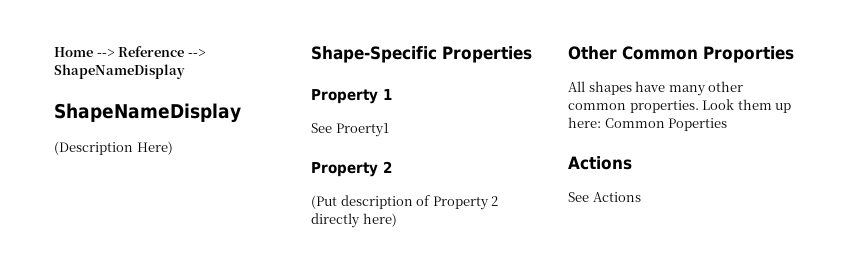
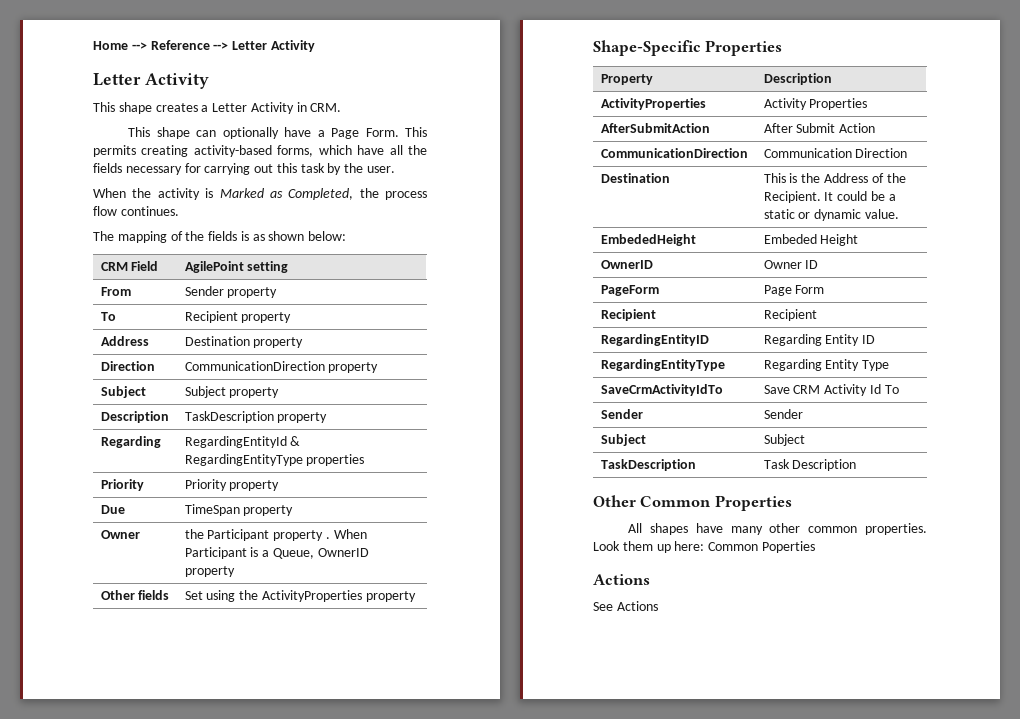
[54,64,185,79] [54,103,241,123] [54,141,173,155] ShapeNameDisplay // ShapeNameDisplay // (Description Here) -> [232,40,315,52] [93,73,209,89] [93,102,342,114] [128,127,427,139] [93,145,427,157] [93,163,396,175] [93,188,427,200] [93,206,179,216] [93,231,347,243] [100,261,159,271] [184,261,289,273] [100,287,131,296] [184,286,278,298] [100,312,116,321] [184,311,292,323] [100,336,149,346] [184,336,304,348] [100,361,155,371] [184,361,379,373] [100,386,146,398] [184,386,280,398] [100,411,169,423] [184,411,328,423] [100,436,161,448] [184,436,301,448] [184,454,365,466] [100,479,144,491] [184,479,280,491] [100,505,125,514] [184,504,294,516] [100,530,140,539] [184,529,367,541] [184,547,369,559] [184,566,235,577] [100,590,170,600] [184,590,416,602] Letter Activity // Letter Activity // This shape creates a Letter Activity in CRM. // This shape can optionally have a Page Form. This permits creating activity-based forms, which have all the fields necessary for carrying out this task by the user. // When the activity is Marked as Completed, the process flow continues. // The mapping of the fields is as shown below: // CRM Field | AgilePoint setting // From | Sender property // To | Recipient property // Address | Destination property // Direction | CommunicationDirection property // Subject | Subject property // Description | TaskDescription property // Regarding | RegardingEntityId & RegardingEntityType properties // Priority | Priority property // Due | TimeSpan property // Owner | the Participant property . When Participant is a Queue, OwnerID property // Other fields | Set using the ActivityProperties property
[311,89,392,104] [311,123,389,137] [311,161,392,177] [311,195,499,210] [311,213,397,228] // Property 1 // See Proerty1 // Property 2 // (Put description of Property 2 directly here) -> [600,74,653,85] [763,73,832,85] [600,98,706,110] [763,98,868,110] [600,123,710,133] [763,123,876,133] [600,148,748,158] [763,148,908,158] [600,173,670,183] [763,173,906,183] [763,191,896,203] [763,209,899,221] [600,234,696,246] [763,234,859,246] [600,260,653,269] [763,260,819,269] [600,285,659,296] [763,285,825,296] [600,309,656,321] [763,309,817,321] [600,334,709,346] [763,334,876,346] [600,359,725,371] [763,359,890,371] [600,384,723,396] [763,384,899,396] [600,409,643,419] [763,409,803,419] [600,434,646,446] [763,434,805,446] [600,459,696,471] [763,459,857,471] // Property | Description // ActivityProperties | Activity Properties // AfterSubmitAction | After Submit Action // CommunicationDirection | Communication Direction // Destination | This is the Address of the Recipient. It could be a static or dynamic value. // EmbededHeight | Embeded Height // OwnerID | Owner ID // PageForm | Page Form // Recipient | Recipient // RegardingEntityID | Regarding Entity ID // RegardingEntityType | Regarding Entity Type // SaveCrmActivityIdTo | Save CRM Activity Id To // Sender | Sender // Subject | Subject // TaskDescription | Task Description
[703,46,794,63] Proporties -> [714,495,792,511] Properties

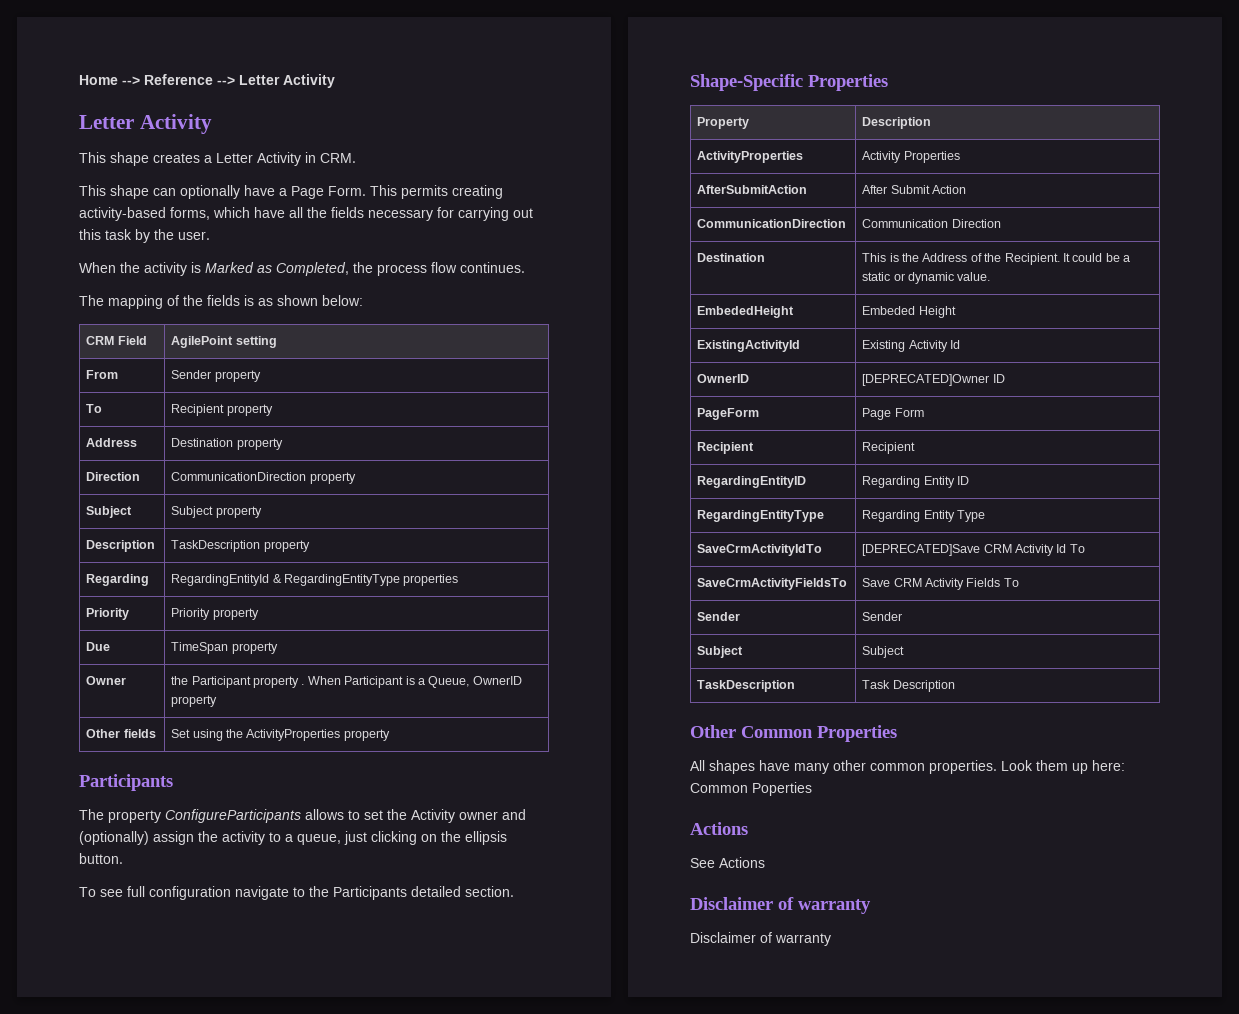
(416, 596) none -> [79,774,173,791] [79,809,526,823] [79,831,507,845] [79,853,123,864] [79,886,514,900] // Participants // The property ConfigureParticipants allows to set the Activity owner and (optionally) assign the activity to a queue, just clicking on the ellipsis button. // To see full configuration navigate to the Participants detailed section.
(859, 240) none -> [697,340,801,352] [862,340,961,352] // ExistingActivityId | Existing Activity Id
[763,260,802,269] Owner -> [862,374,990,386] [DEPRECATED]Owner
(723, 390) none -> [862,544,1085,556] [697,578,848,590] | [DEPRECATED]Save CRM Activity Id To // SaveCrmActivityFieldsTo
[869,384,881,394] Id -> [966,578,1001,587] Fields
(658, 606) none -> [690,897,871,914] [690,932,831,946] // Disclaimer of warranty // Disclaimer of warranty

